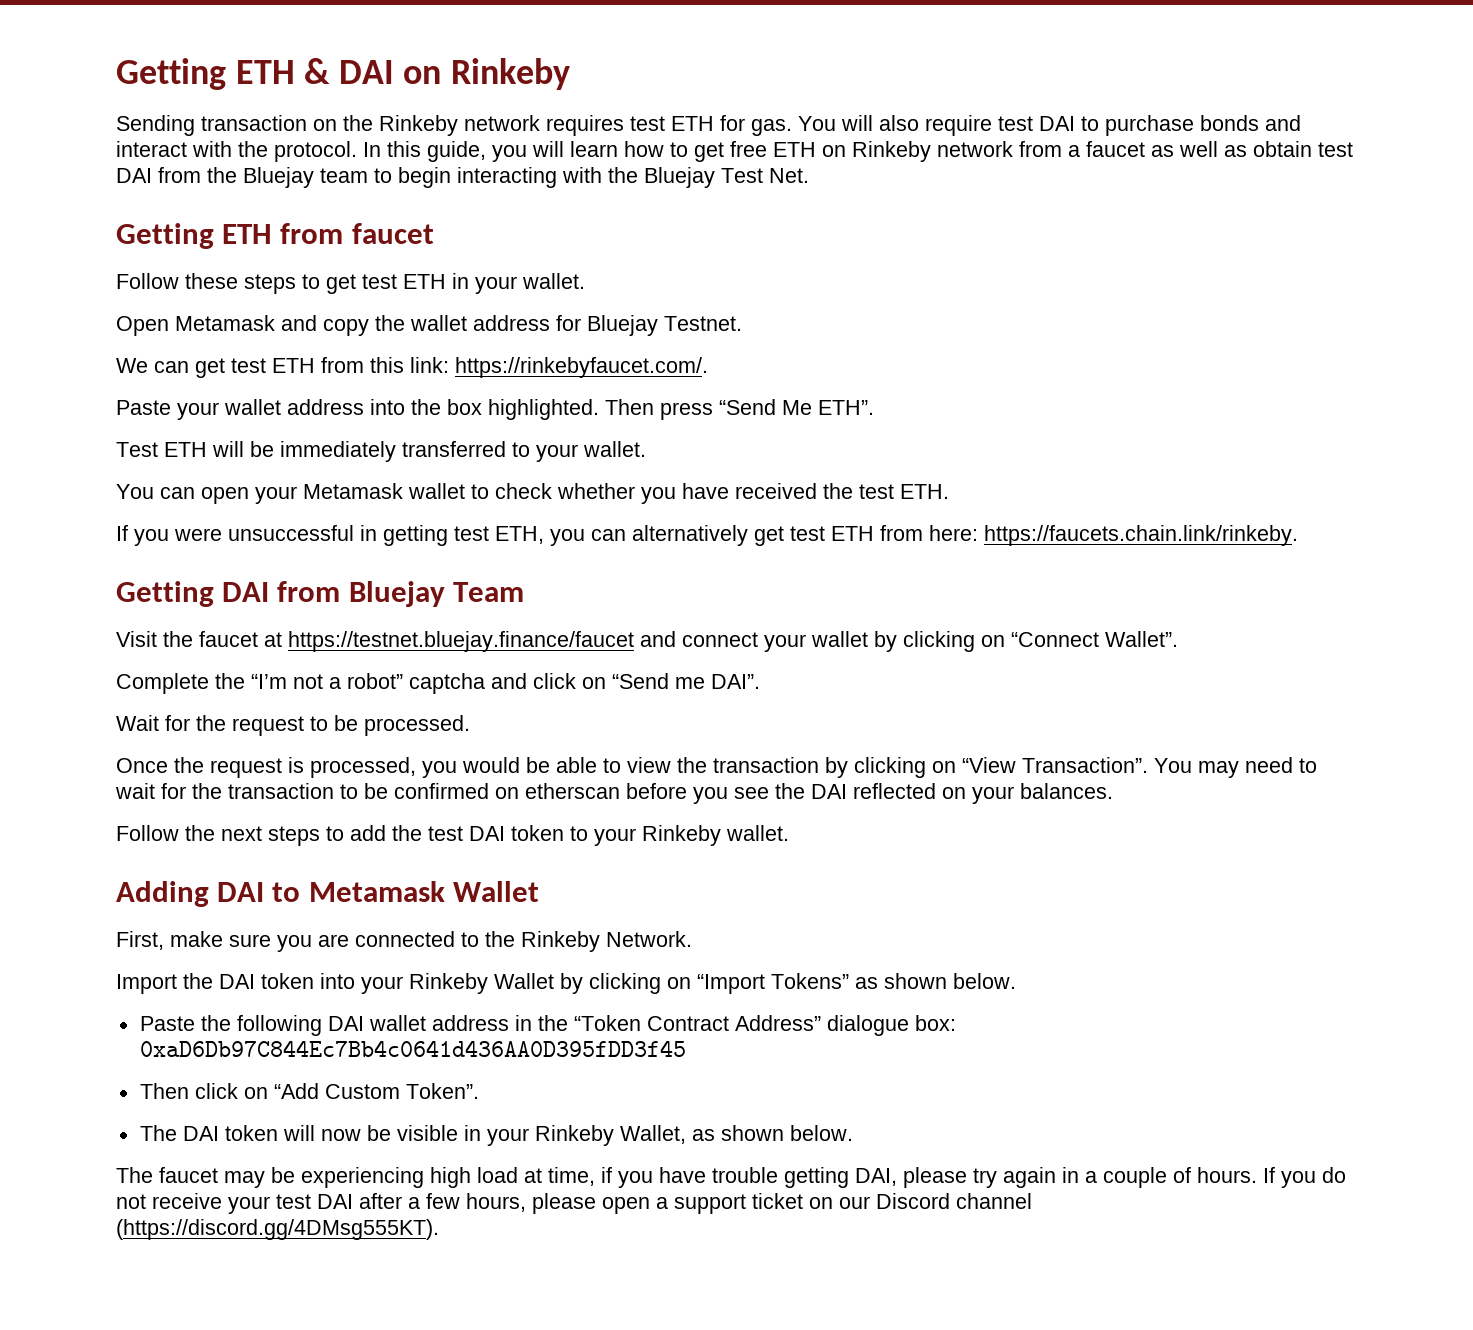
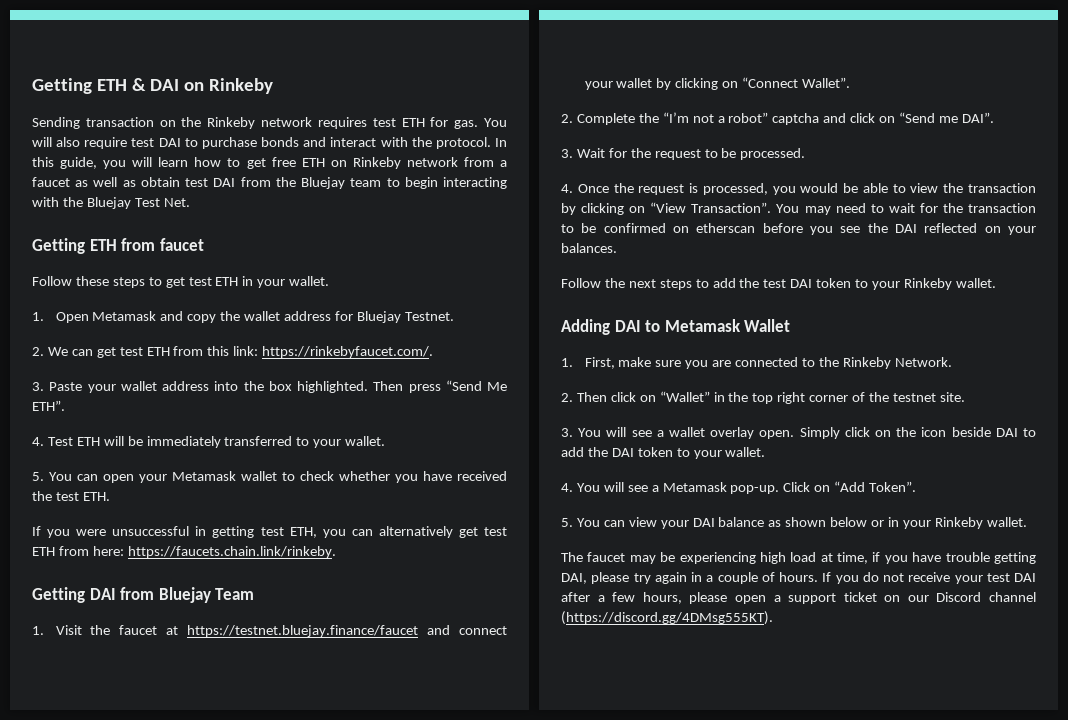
(585, 281) none -> [32,312,44,321] 1.
(742, 323) none -> [32,347,44,356] 2.
(708, 367) none -> [32,382,44,391] 3.
(874, 407) none -> [32,437,44,446] 4.
(646, 449) none -> [32,472,44,481] 5.
(524, 592) none -> [32,626,44,635] 1.
(1178, 639) none -> [561,114,573,123] 2.
(760, 681) none -> [561,149,573,158] 3.
(470, 725) none -> [561,184,573,193] 4.
(539, 891) none -> [561,358,573,367] 1.
[116,973,1016,994] [139,1015,956,1036] [139,1040,686,1057] [139,1083,479,1099] [139,1125,853,1146] Import the DAI token into your Rinkeby Wallet by clicking on “Import Tokens” as shown below. // Paste the following DAI wallet address in the “Token Contract Address” dialogue box: 0xaD6Db97C844Ec7Bb4c0641d436AA0D395fDD3f45 // Then click on “Add Custom Token”. // The DAI token will now be visible in your Rinkeby Wallet, as shown below. -> [561,391,965,404] [561,427,1036,439] [561,447,766,459] [561,481,917,494] [561,517,1027,529] 2. Then click on “Wallet” in the top right corner of the testnet site. // 3. You will see a wallet overlay open. Simply click on the icon beside DAI to add the DAI token to your wallet. // 4. You will see a Metamask pop-up. Click on “Add Token”. // 5. You can view your DAI balance as shown below or in your Rinkeby wallet.

